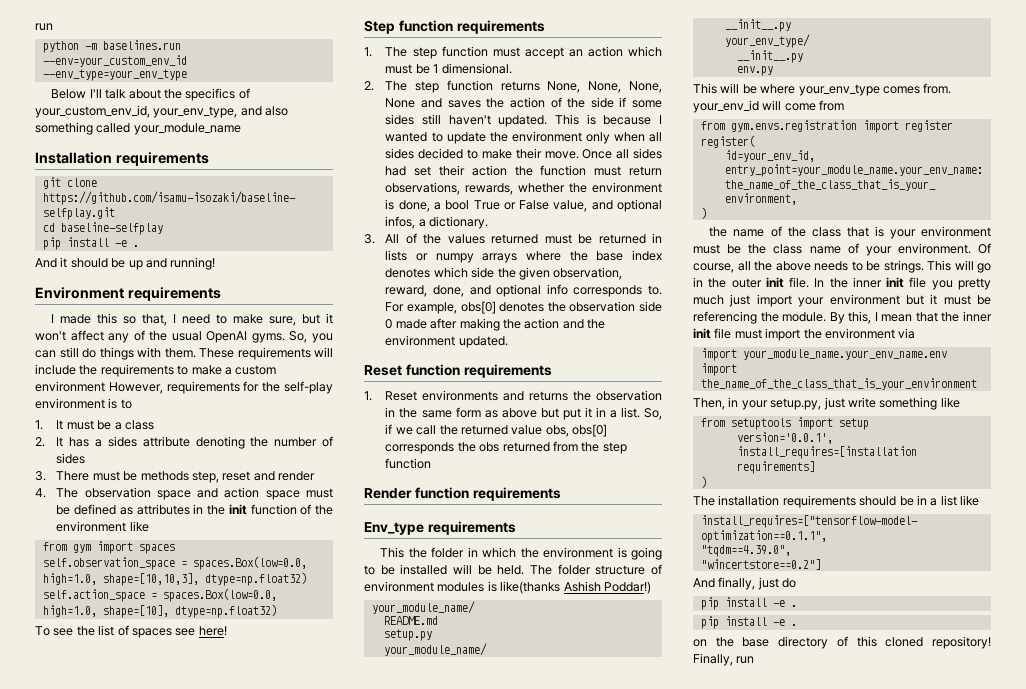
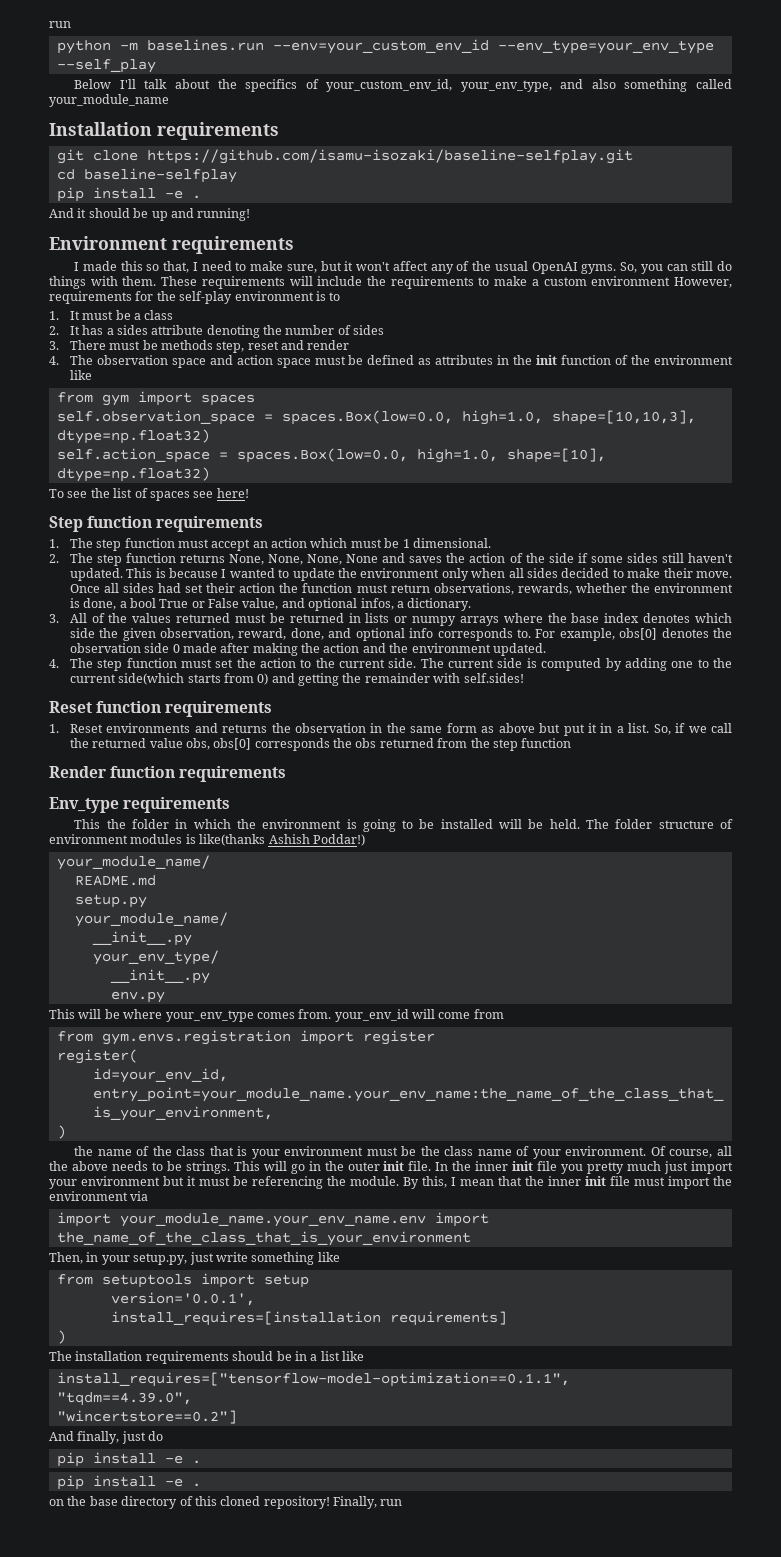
(187, 75) none -> [56,59,156,73] --self_play
(508, 342) none -> [49,658,732,671] [69,673,524,686] // 4. The step function must set the action to the current side. The current side is computed by adding one to the current side(which starts from 0) and getting the remainder with self.sides!

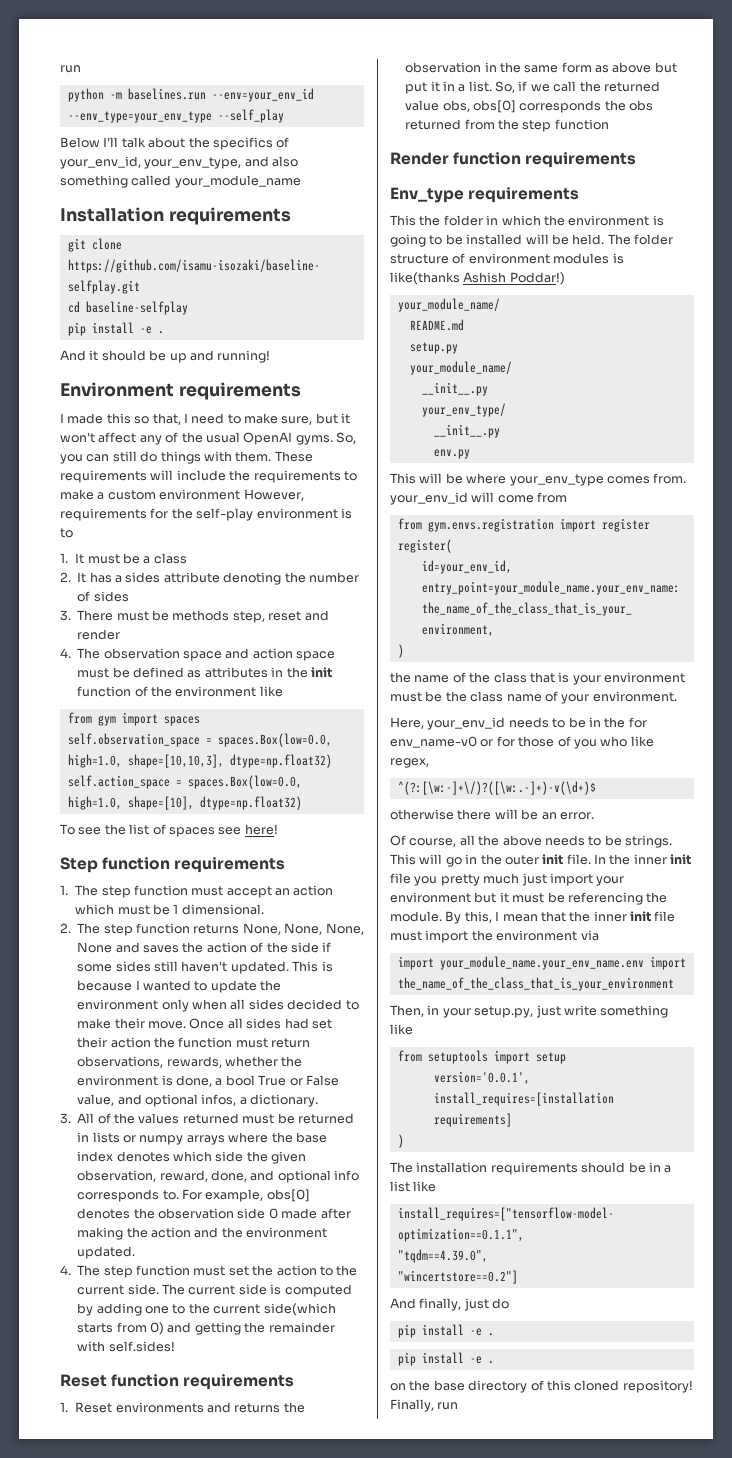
[272,39,489,54] --env=your_custom_env_id -> [211,88,314,102] --env=your_env_id
[326,79,453,92] your_custom_env_id, -> [60,156,141,169] your_env_id,
(647, 1151) none -> [390,717,647,730] [390,736,654,749] [390,758,429,768] [397,781,596,795] [390,809,594,820] // Here, your_env_id needs to be in the for env_name-v0 or for those of you who like regex, // ^(?:[\w:-]+\/)?([\w:.-]+)-v(\d+)$ // otherwise there will be an error. //

